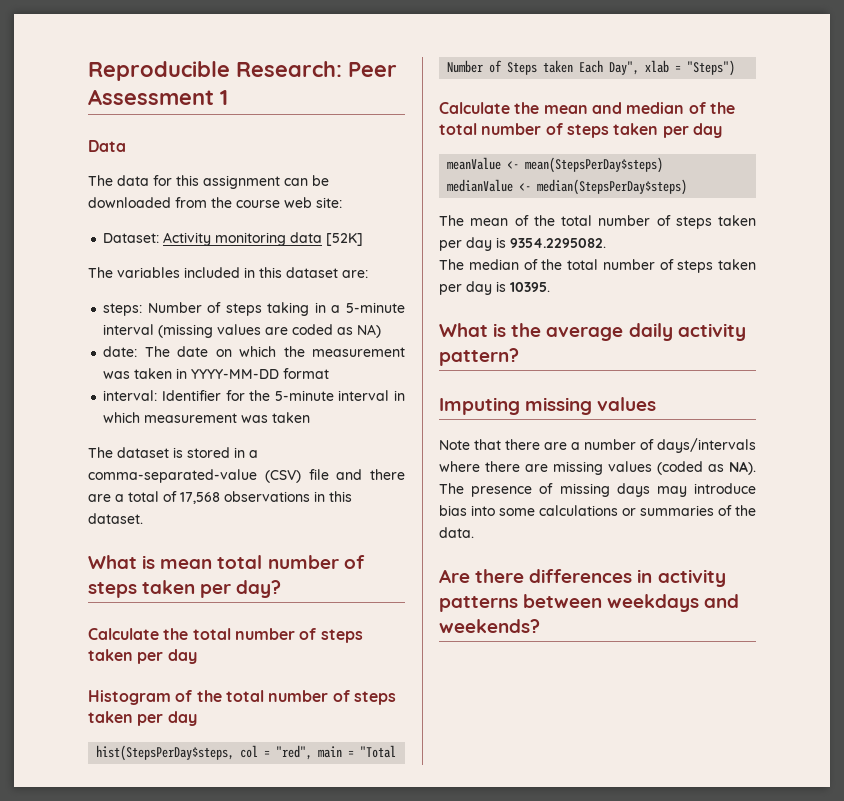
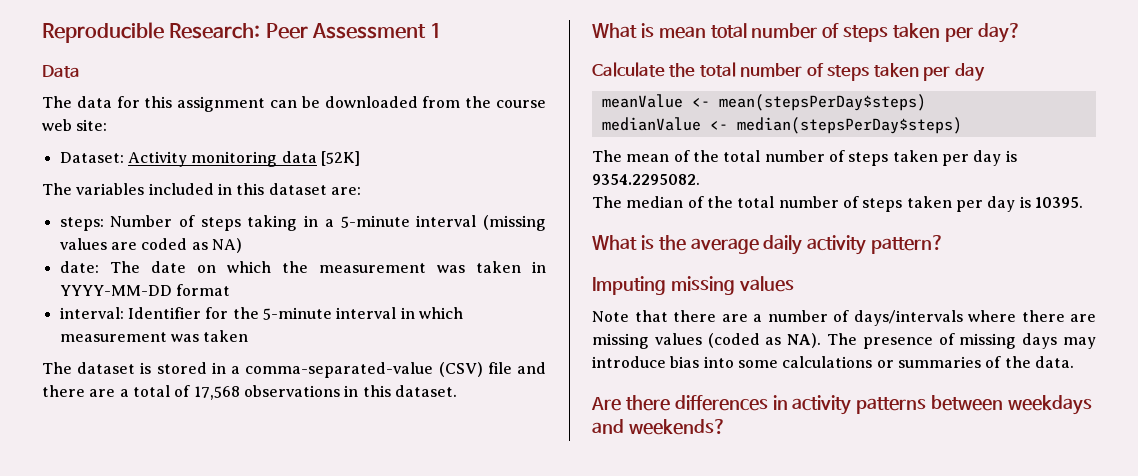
[88,690,396,705] [88,711,197,726] [96,745,397,761] [447,60,736,76] [439,102,735,114] [439,123,722,138] // Histogram of the total number of steps taken per day // hist(StepsPerDay$steps, col = "red", main = "Total Number of Steps taken Each Day", xlab = "Steps") // Calculate the mean and median of the total number of steps taken per day -> (985, 72) none
[525,157,664,173] mean(StepsPerDay$steps) -> [718,94,926,111] mean(stepsPerDay$steps)
[537,179,688,195] median(StepsPerDay$steps) -> [736,117,962,134] median(stepsPerDay$steps)

